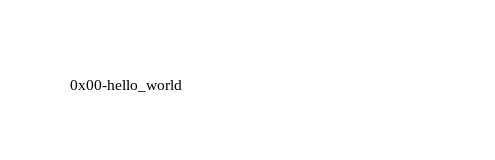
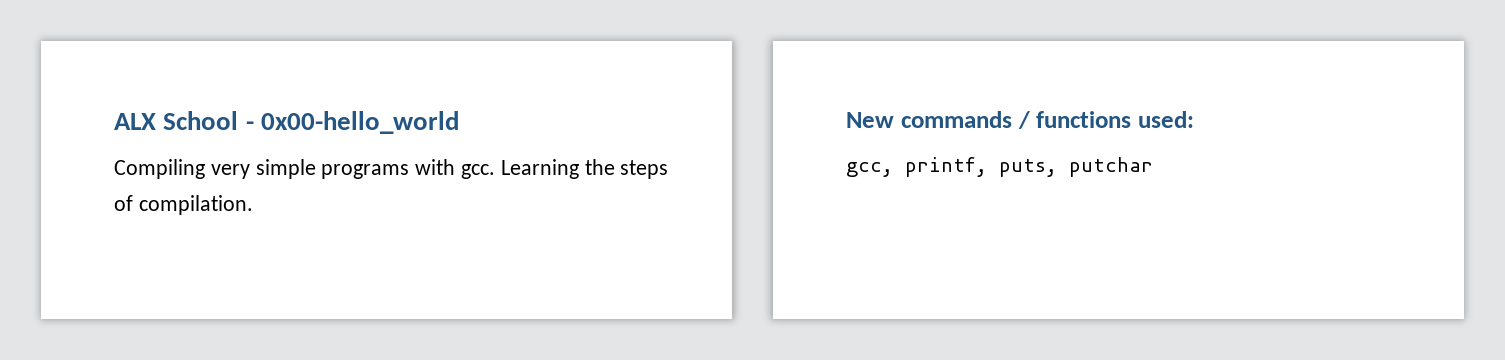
[70,80,182,92] 0x00-hello_world -> [114,111,459,134] [114,159,669,179] [114,195,253,215] [846,111,1194,129] [846,157,1153,177] ALX School - 0x00-hello_world // Compiling very simple programs with gcc. Learning the steps of compilation. // New commands / functions used: // gcc, printf, puts, putchar

